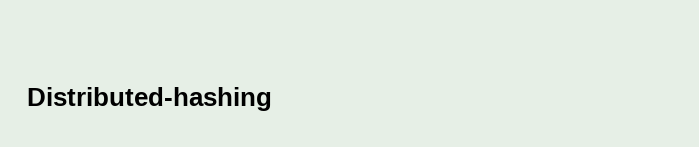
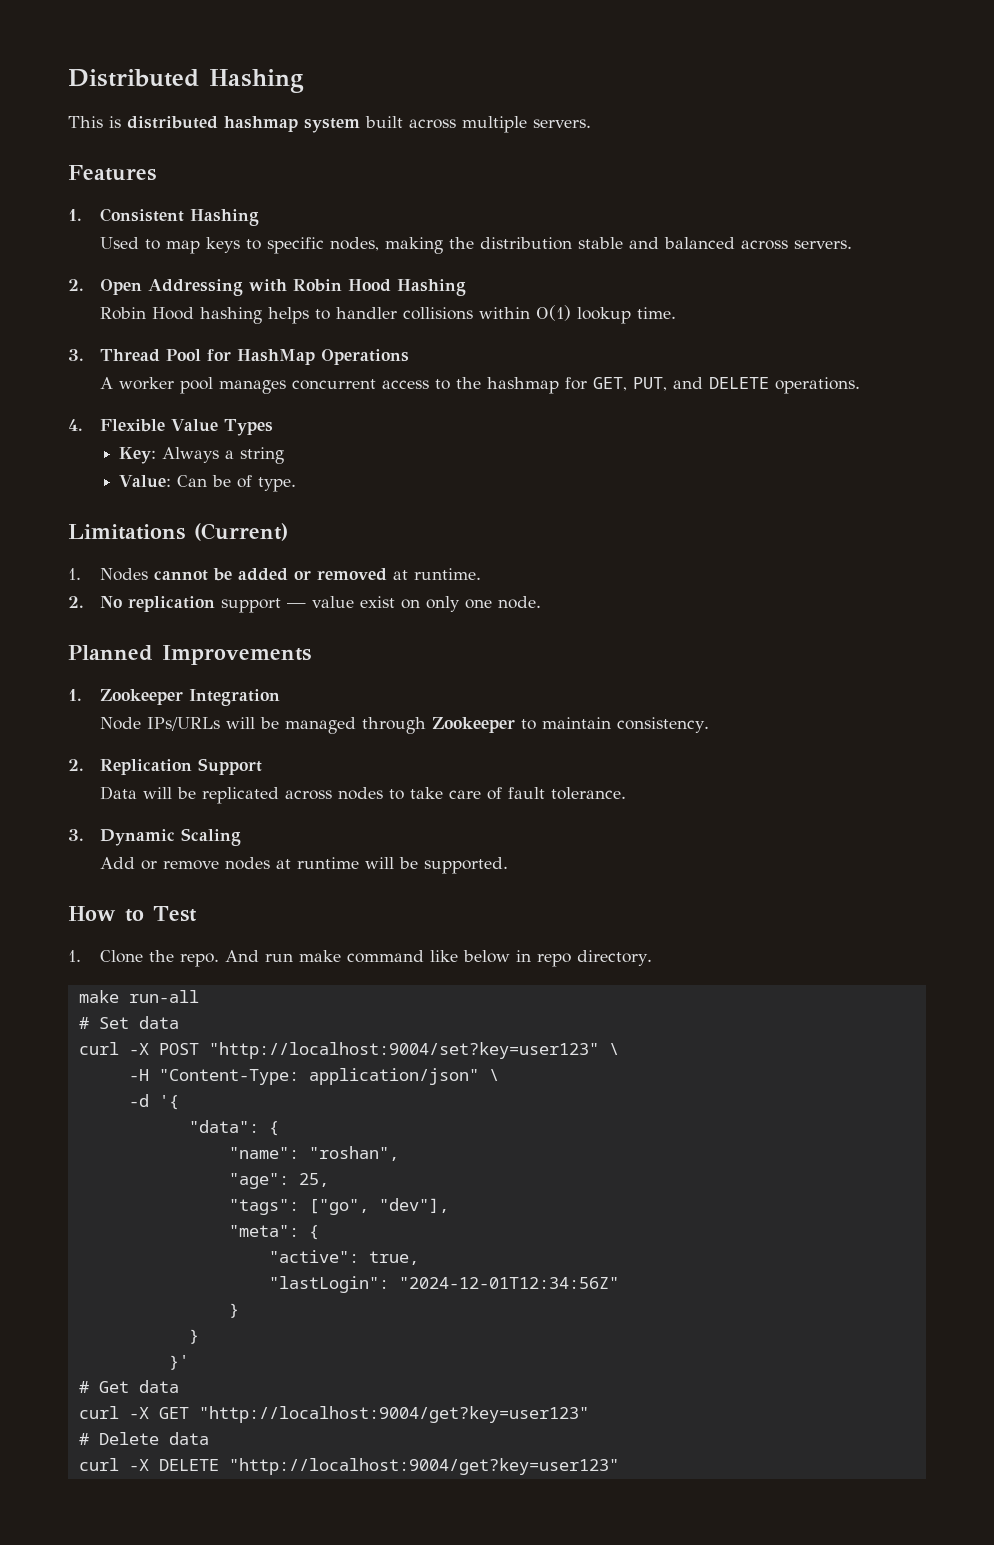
[27,87,272,111] Distributed-hashing -> [68,69,304,93] [68,116,591,133] [68,165,156,181] [68,208,260,226] [100,237,853,254] [68,279,467,296] [100,305,677,324] [68,349,410,365] [100,377,861,394] [68,419,274,436] [119,447,285,464] [119,475,297,492] [68,523,288,541] [68,568,482,581] [68,596,542,613] [68,645,311,665] [68,689,281,706] [100,717,710,734] [68,758,263,775] [100,786,627,804] [68,828,242,846] [100,857,509,874] [68,906,197,922] [68,950,653,967] [78,990,199,1003] [78,1016,179,1029] [78,1042,619,1059] [128,1068,499,1085] [128,1094,179,1110] [188,1120,279,1136] [228,1146,399,1161] [228,1173,329,1189] [228,1198,449,1215] [228,1225,319,1240] [268,1250,419,1265] [268,1276,619,1293] [228,1303,239,1318] [188,1329,199,1344] [168,1355,189,1370] [78,1380,179,1393] [78,1406,589,1423] [78,1432,209,1445] [78,1458,619,1475] Distributed Hashing // This is distributed hashmap system built across multiple servers. // Features // 1. Consistent Hashing // Used to map keys to specific nodes, making the distribution stable and balanced across servers. // 2. Open Addressing with Robin Hood Hashing // Robin Hood hashing helps to handler collisions within O(1) lookup time. // 3. Thread Pool for HashMap Operations // A worker pool manages concurrent access to the hashmap for GET, PUT, and DELETE operations. // 4. Flexible Value Types // Key: Always a string // Value: Can be of type. // Limitations (Current) // 1. Nodes cannot be added or removed at runtime. // 2. No replication support — value exist on only one node. // Planned Improvements // 1. Zookeeper Integration // Node IPs/URLs will be managed through Zookeeper to maintain consistency. // 2. Replication Support // Data will be replicated across nodes to take care of fault tolerance. // 3. Dynamic Scaling // Add or remove nodes at runtime will be supported. // How to Test // 1. Clone the repo. And run make command like below in repo directory. // make run-all // # Set data // curl -X POST "http://localhost:9004/set?key=user123" \ // -H "Content-Type: application/json" \ // -d '{ // "data": { // "name": "roshan", // "age": 25, // "tags": ["go", "dev"], // "meta": { // "active": true, // "lastLogin": "2024-12-01T12:34:56Z" // } // } // }' // # Get data // curl -X GET "http://localhost:9004/get?key=user123" // # Delete data // curl -X DELETE "http://localhost:9004/get?key=user123"

